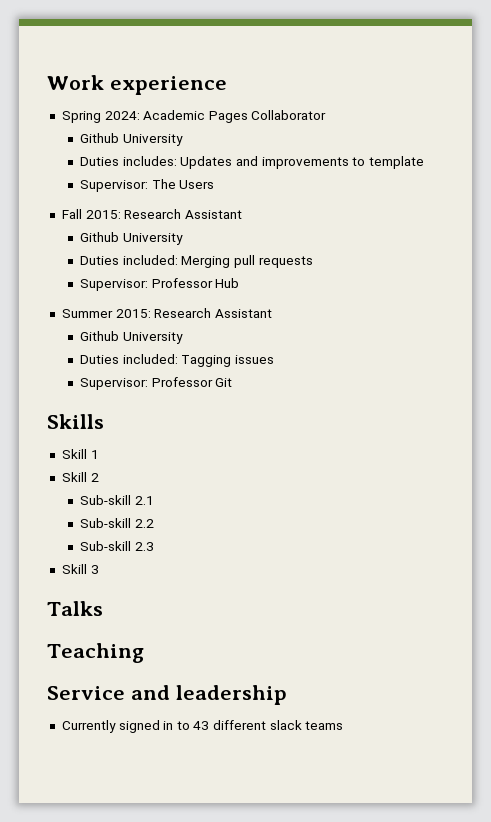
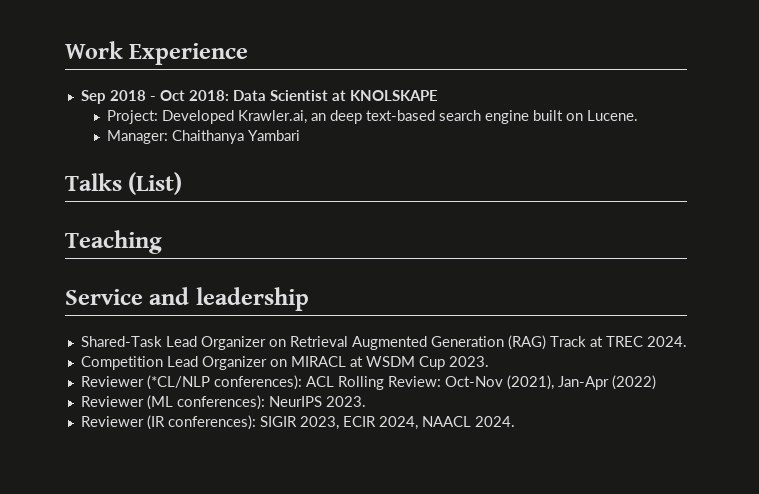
[109,76,227,95] [61,110,327,123] [80,133,183,146] [80,156,425,169] [80,179,215,192] [61,209,242,219] [80,232,183,245] [80,255,313,268] [80,278,240,291] [61,308,272,318] [80,331,183,344] [80,354,275,367] [80,377,233,390] [47,414,104,429] [61,449,99,459] [61,472,99,482] [80,495,154,505] [80,518,154,528] [80,541,154,551] [61,564,99,574] experience // Spring 2024: Academic Pages Collaborator // Github University // Duties includes: Updates and improvements to template // Supervisor: The Users // Fall 2015: Research Assistant // Github University // Duties included: Merging pull requests // Supervisor: Professor Hub // Summer 2015: Research Assistant // Github University // Duties included: Tagging issues // Supervisor: Professor Git // Skills // Skill 1 // Skill 2 // Sub-skill 2.1 // Sub-skill 2.2 // Sub-skill 2.3 // Skill 3 -> [129,43,249,65] [80,90,438,104] [106,110,638,124] [106,130,300,144] Experience // Sep 2018 - Oct 2018: Data Scientist at KNOLSKAPE // Project: Developed Krawler.ai, an deep text-based search engine built on Lucene. // Manager: Chaithanya Yambari
(103, 608) none -> [128,172,183,195] (List)
[61,720,344,733] Currently signed in to 43 different slack teams -> [80,335,687,350] [80,356,489,370] [80,375,656,390] [80,395,366,410] [80,415,515,430] Shared-Task Lead Organizer on Retrieval Augmented Generation (RAG) Track at TREC 2024. // Competition Lead Organizer on MIRACL at WSDM Cup 2023. // Reviewer (*CL/NLP conferences): ACL Rolling Review: Oct-Nov (2021), Jan-Apr (2022) // Reviewer (ML conferences): NeurIPS 2023. // Reviewer (IR conferences): SIGIR 2023, ECIR 2024, NAACL 2024.

